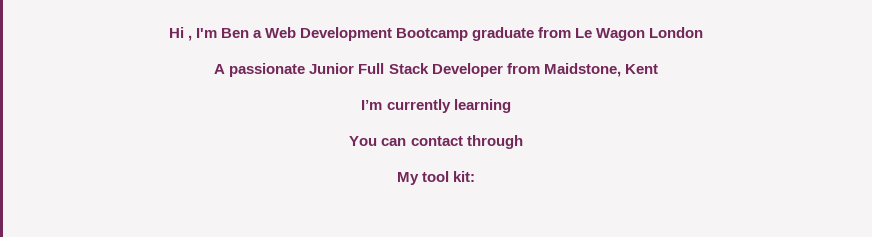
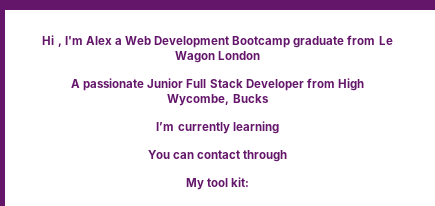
[220,28,249,38] Ben -> [85,36,112,45] Alex
[543,63,658,77] Maidstone, Kent -> [337,78,364,91] [167,94,269,106] High Wycombe, Bucks

